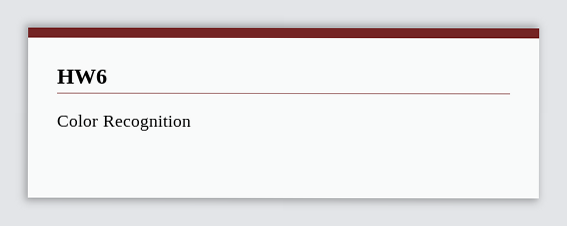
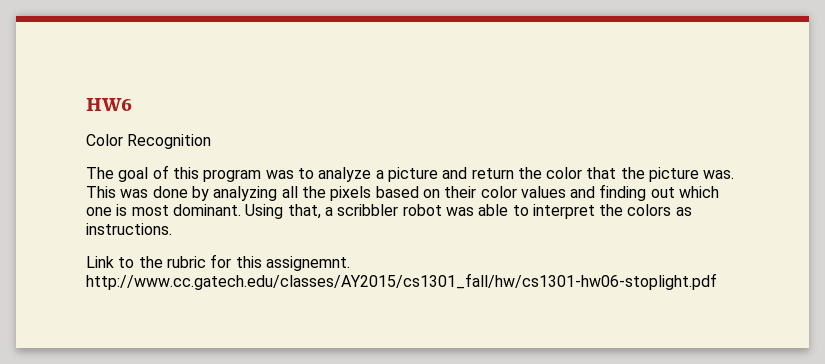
(191, 123) none -> [86,165,735,182] [86,184,720,201] [86,204,692,219] [86,223,172,235] [86,254,350,271] [86,273,717,290] // The goal of this program was to analyze a picture and return the color that the picture was. This was done by analyzing all the pixels based on their color values and finding out which one is most dominant. Using that, a scribbler robot was able to interpret the colors as instructions. // Link to the rubric for this assignemnt. http://www.cc.gatech.edu/classes/AY2015/cs1301_fall/hw/cs1301-hw06-stoplight.pdf

